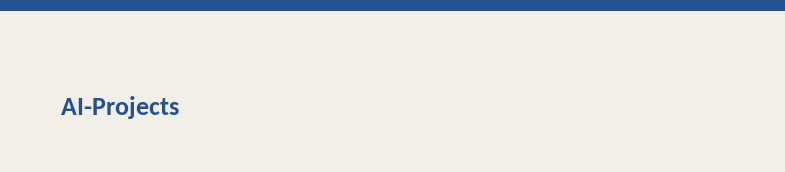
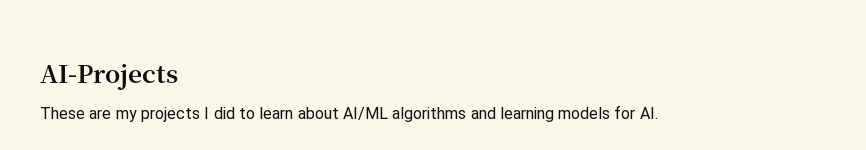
(179, 107) none -> [40,105,658,122] // These are my projects I did to learn about AI/ML algorithms and learning models for AI.

